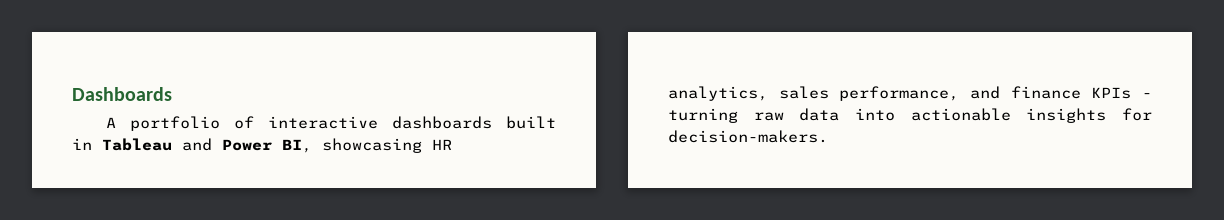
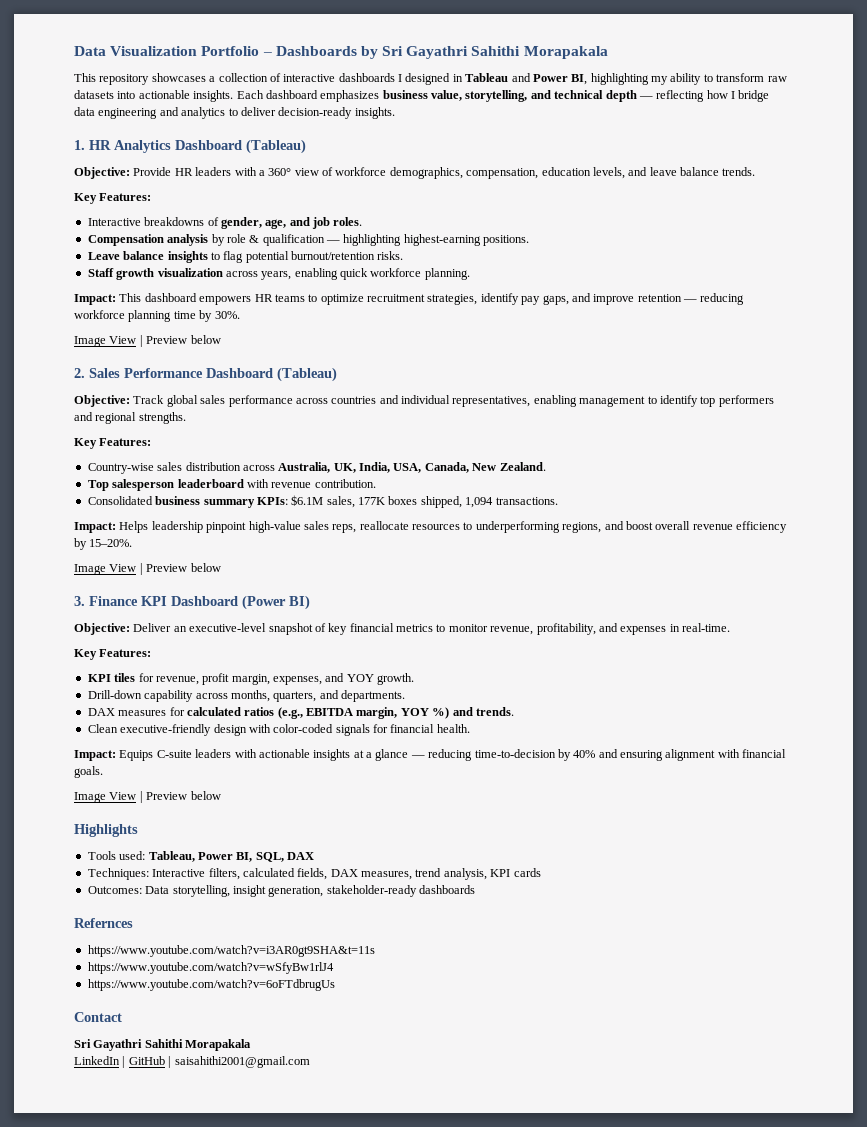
[72,87,172,101] [105,116,220,131] Dashboards // A portfolio -> [74,46,608,59] [74,73,268,85] Data Visualization Portfolio – Dashboards by Sri Gayathri Sahithi Morapakala // This repository showcases a collection
[506,116,556,129] built -> [398,73,451,85] I designed
[322,138,452,153] [668,86,1152,101] [668,108,1152,123] [668,130,828,143] showcasing HR analytics, sales performance, and finance KPIs - turning raw data into actionable insights for decision-makers. -> [590,73,787,85] [74,90,770,102] [74,107,395,119] [74,139,306,154] [74,167,756,179] [74,193,152,204] [87,217,363,229] [87,234,530,246] [87,251,404,263] [87,268,470,280] [74,293,745,305] [74,310,240,322] [74,335,221,347] [74,367,337,382] [74,395,774,407] [74,412,186,424] [74,438,152,449] [87,462,546,474] [87,479,376,491] [87,495,558,508] [74,521,787,533] [74,538,133,550] [74,563,221,575] [74,595,310,610] [74,623,730,635] [74,649,152,660] [87,673,415,685] [87,690,405,702] [87,707,514,719] [87,724,470,736] [74,749,787,761] [74,766,103,778] [74,791,221,803] [74,824,138,837] [87,851,314,862] [87,868,541,880] [87,885,475,897] [74,918,133,928] [87,945,375,957] [87,962,334,974] [87,979,335,991] [74,1012,122,1022] [74,1039,252,1051] [74,1056,310,1068] highlighting my ability to transform raw datasets into actionable insights. Each dashboard emphasizes business value, storytelling, and technical depth — reflecting how I bridge data engineering and analytics to deliver decision-ready insights. // 1. HR Analytics Dashboard (Tableau) // Objective: Provide HR leaders with a 360° view of workforce demographics, compensation, education levels, and leave balance trends. // Key Features: // Interactive breakdowns of gender, age, and job roles. // Compensation analysis by role & qualification — highlighting highest-earning positions. // Leave balance insights to flag potential burnout/retention risks. // Staff growth visualization across years, enabling quick workforce planning. // Impact: This dashboard empowers HR teams to optimize recruitment strategies, identify pay gaps, and improve retention — reducing workforce planning time by 30%. // Image View | Preview below // 2. Sales Performance Dashboard (Tableau) // Objective: Track global sales performance across countries and individual representatives, enabling management to identify top performers and regional strengths. // Key Features: // Country-wise sales distribution across Australia, UK, India, USA, Canada, New Zealand. // Top salesperson leaderboard with revenue contribution. // Consolidated business summary KPIs: $6.1M sales, 177K boxes shipped, 1,094 transactions. // Impact: Helps leadership pinpoint high-value sales reps, reallocate resources to underperforming regions, and boost overall revenue efficiency by 15–20%. // Image View | Preview below // 3. Finance KPI Dashboard (Power BI) // Objective: Deliver an executive-level snapshot of key financial metrics to monitor revenue, profitability, and expenses in real-time. // Key Features: // KPI tiles for revenue, profit margin, expenses, and YOY growth. // Drill-down capability across months, quarters, and departments. // DAX measures for calculated ratios (e.g., EBITDA margin, YOY %) and trends. // Clean executive-friendly design with color-coded signals for financial health. // Impact: Equips C-suite leaders with actionable insights at a glance — reducing time-to-decision by 40% and ensuring alignment with financial goals. // Image View | Preview below // Highlights // Tools used: Tableau, Power BI, SQL, DAX // Techniques: Interactive filters, calculated fields, DAX measures, trend analysis, KPI cards // Outcomes: Data storytelling, insight generation, stakeholder-ready dashboards // Refernces // https://www.youtube.com/watch?v=i3AR0gt9SHA&t=11s // https://www.youtube.com/watch?v=wSfyBw1rlJ4 // https://www.youtube.com/watch?v=6oFTdbrugUs // Contact // Sri Gayathri Sahithi Morapakala // LinkedIn | GitHub | saisahithi2001@gmail.com

